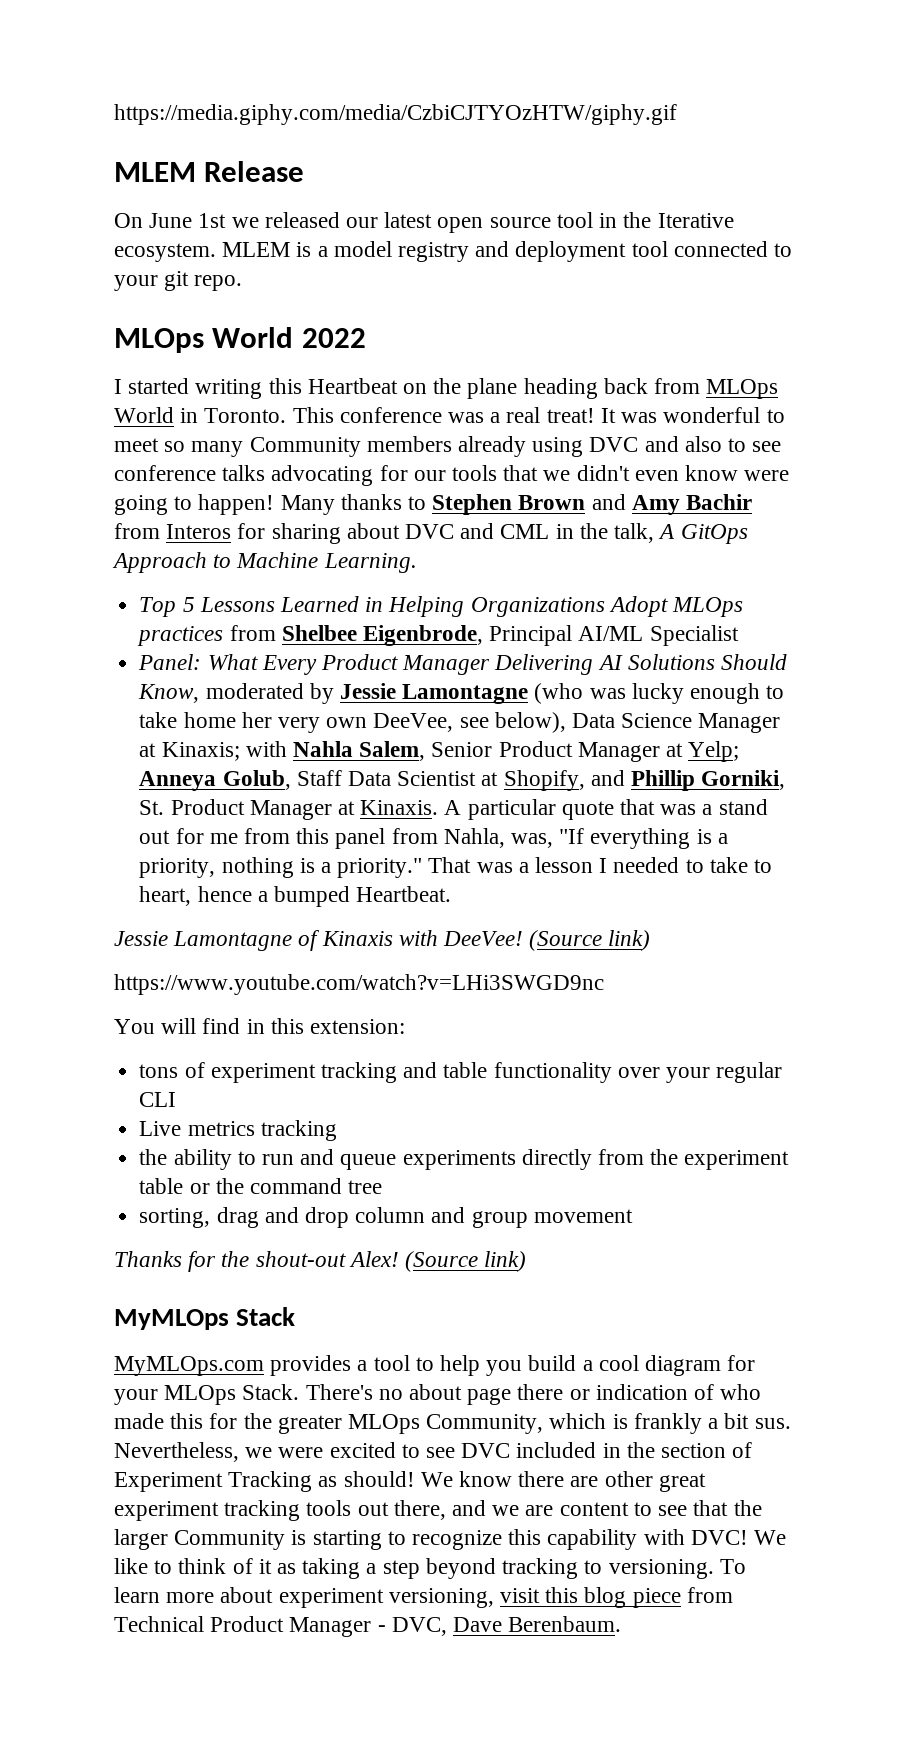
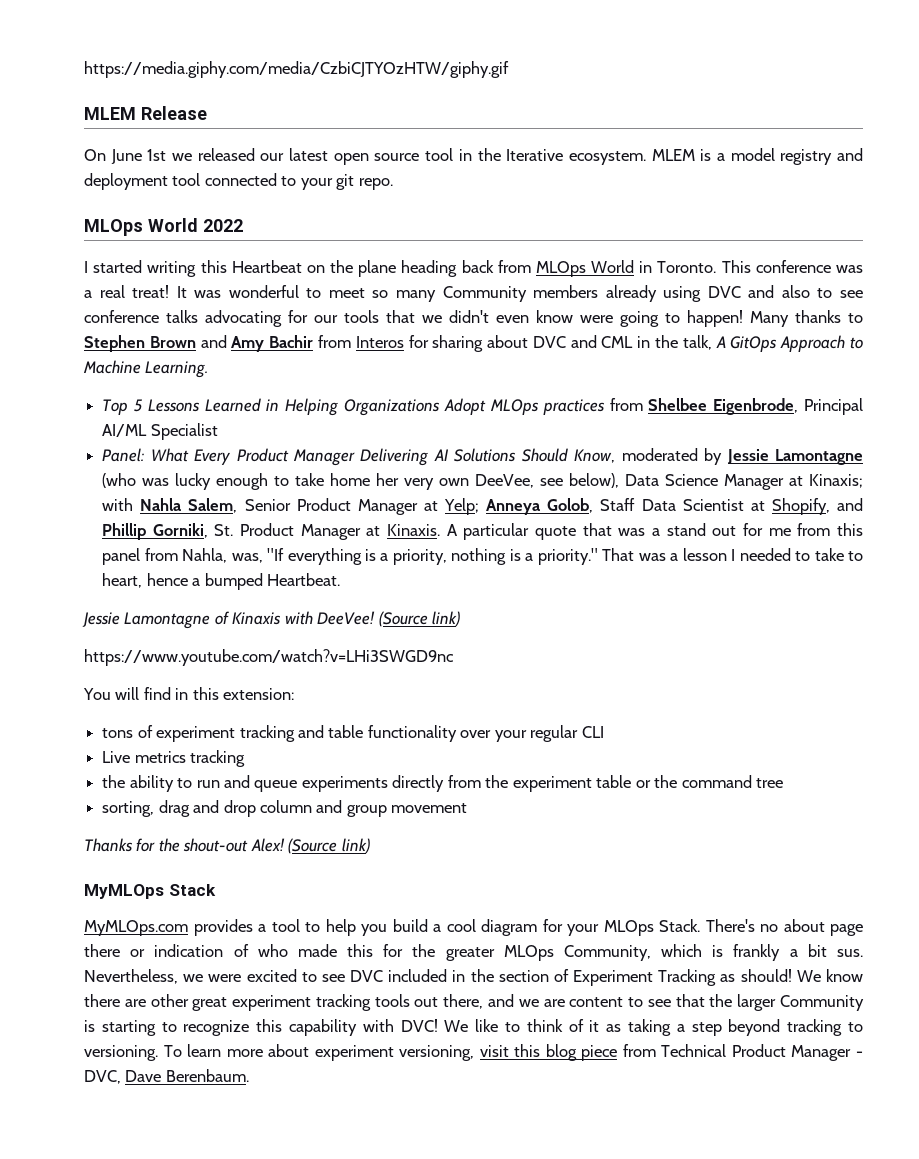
[222,770,291,790] Golub, -> [547,498,594,513] Golob,

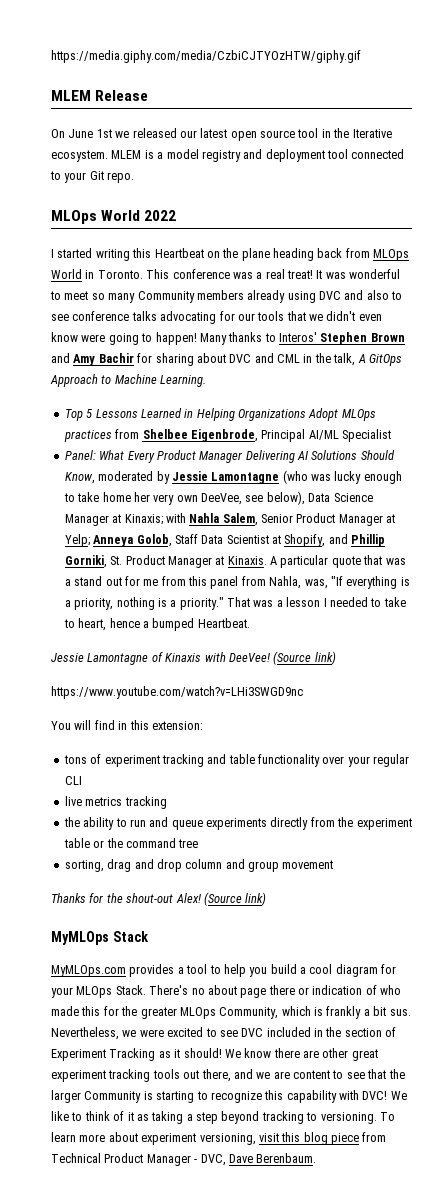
[336,174,355,190] git -> [89,171,104,180] Git
(863, 318) none -> [279,332,317,342] Interos'
[317,335,404,348] from Interos -> (134, 358) none
[102,751,131,763] Live -> [64,796,82,806] live
(736, 978) none -> [174,1049,181,1058] it

